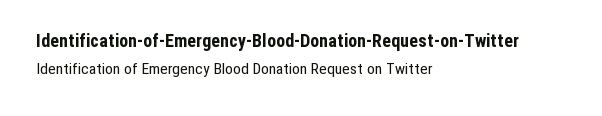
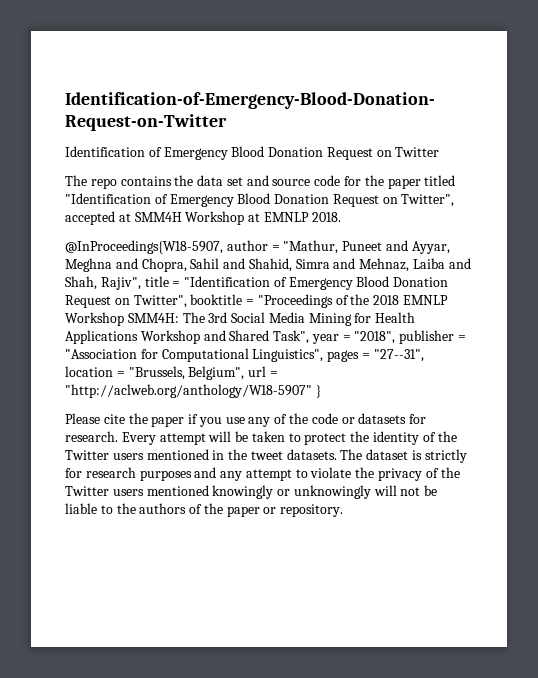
(434, 68) none -> [65,175,456,189] [65,193,455,207] [65,211,341,225] [65,240,450,254] [65,258,471,272] [65,276,449,290] [65,294,449,308] [65,312,416,326] [65,330,467,344] [65,348,424,362] [65,366,278,380] [65,384,321,398] [65,413,427,427] [65,431,457,445] [65,449,467,463] [65,467,460,481] [65,485,438,499] [65,503,344,517] // The repo contains the data set and source code for the paper titled "Identification of Emergency Blood Donation Request on Twitter", accepted at SMM4H Workshop at EMNLP 2018. // @InProceedings{W18-5907, author = "Mathur, Puneet and Ayyar, Meghna and Chopra, Sahil and Shahid, Simra and Mehnaz, Laiba and Shah, Rajiv", title = "Identification of Emergency Blood Donation Request on Twitter", booktitle = "Proceedings of the 2018 EMNLP Workshop SMM4H: The 3rd Social Media Mining for Health Applications Workshop and Shared Task", year = "2018", publisher = "Association for Computational Linguistics", pages = "27--31", location = "Brussels, Belgium", url = "http://aclweb.org/anthology/W18-5907" } // Please cite the paper if you use any of the code or datasets for research. Every attempt will be taken to protect the identity of the Twitter users mentioned in the tweet datasets. The dataset is strictly for research purposes and any attempt to violate the privacy of the Twitter users mentioned knowingly or unknowingly will not be liable to the authors of the paper or repository.

